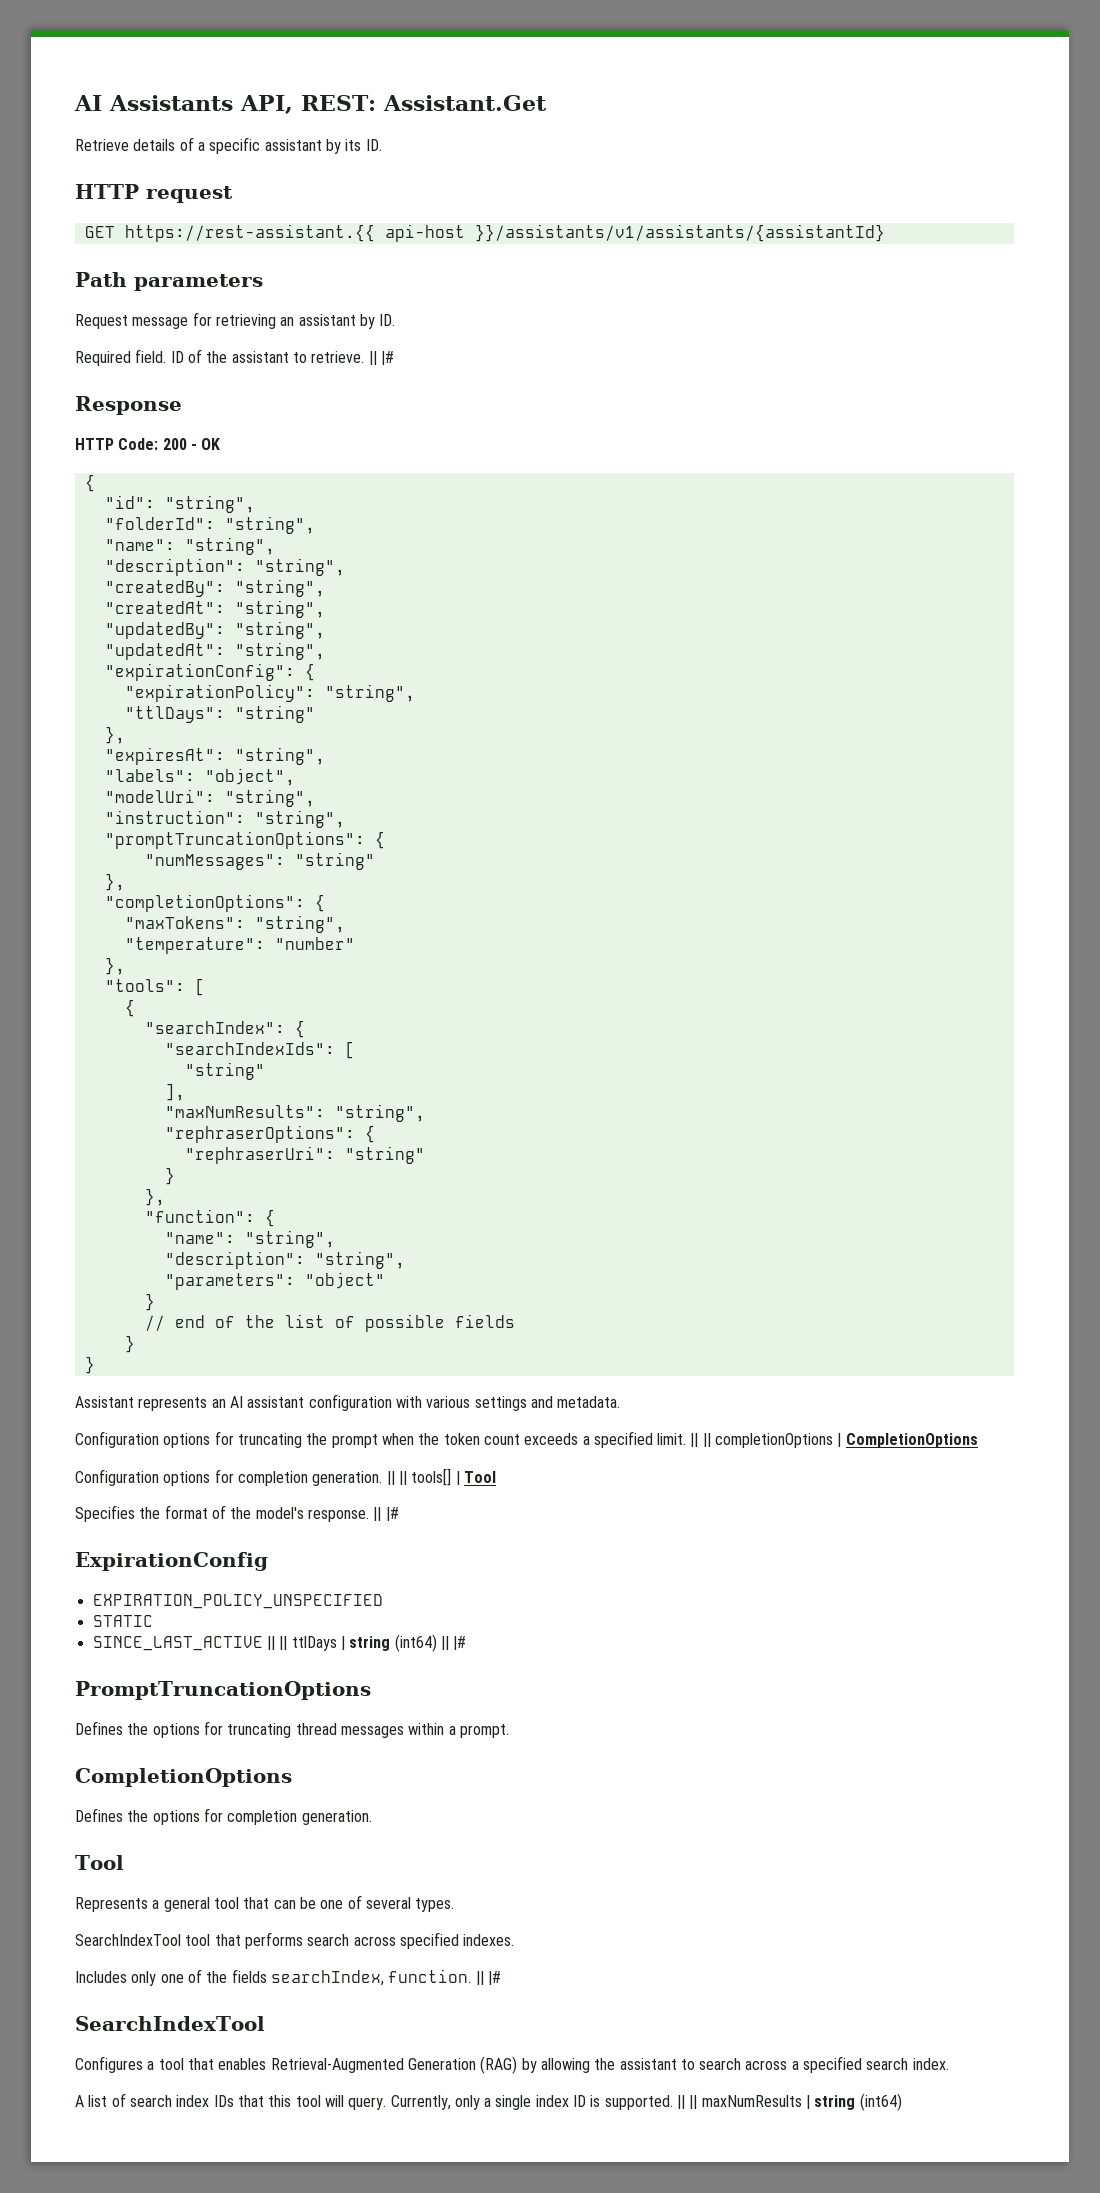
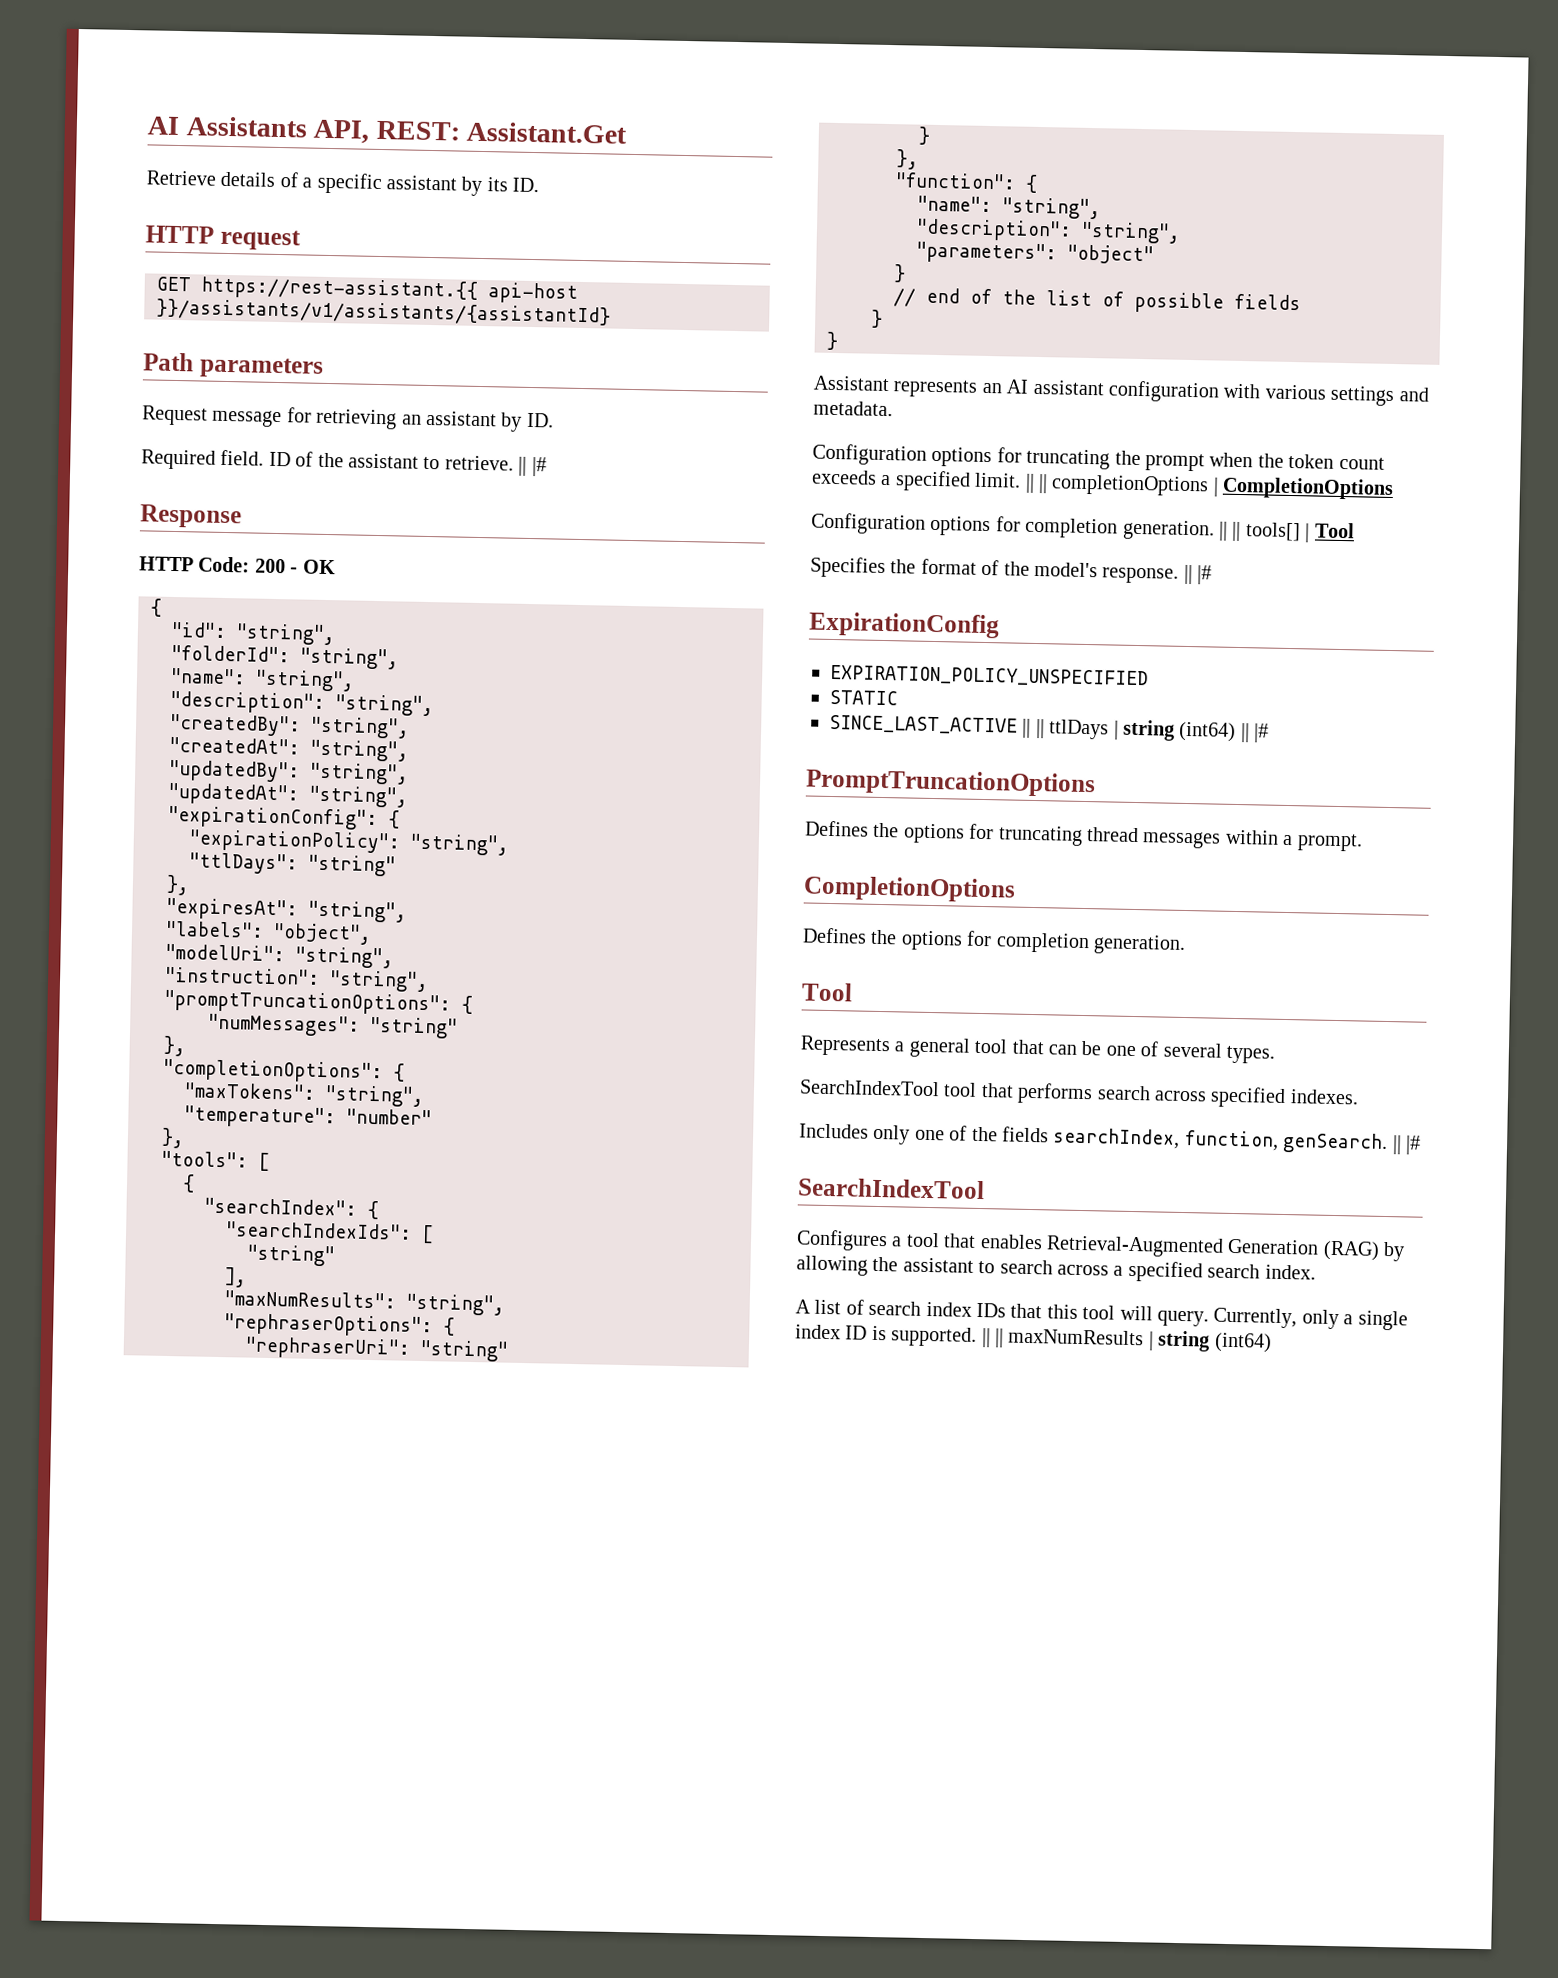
[388,1969,472,1983] function. -> [1183,1130,1389,1155] function, genSearch.

